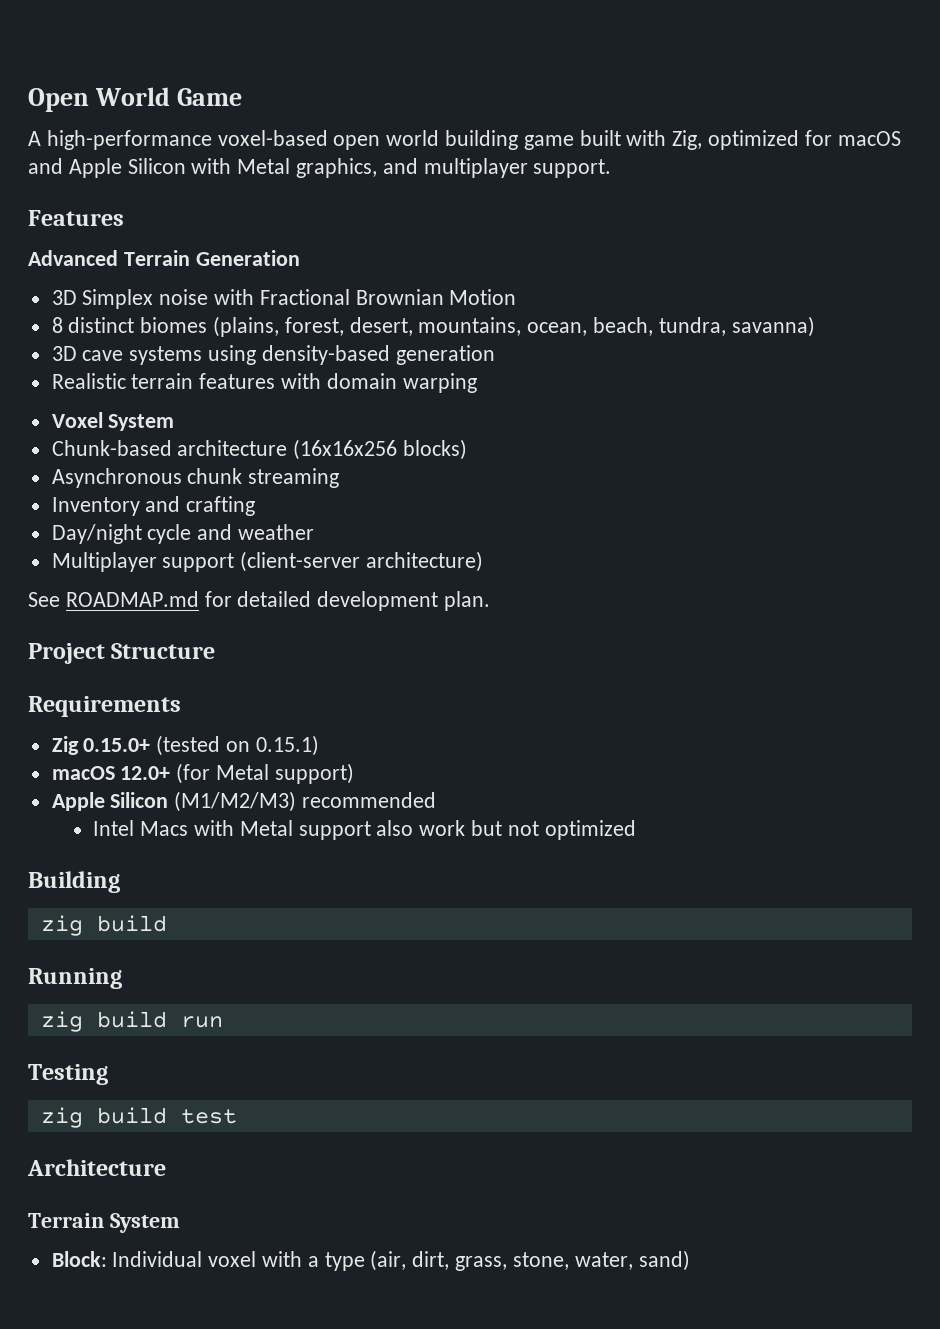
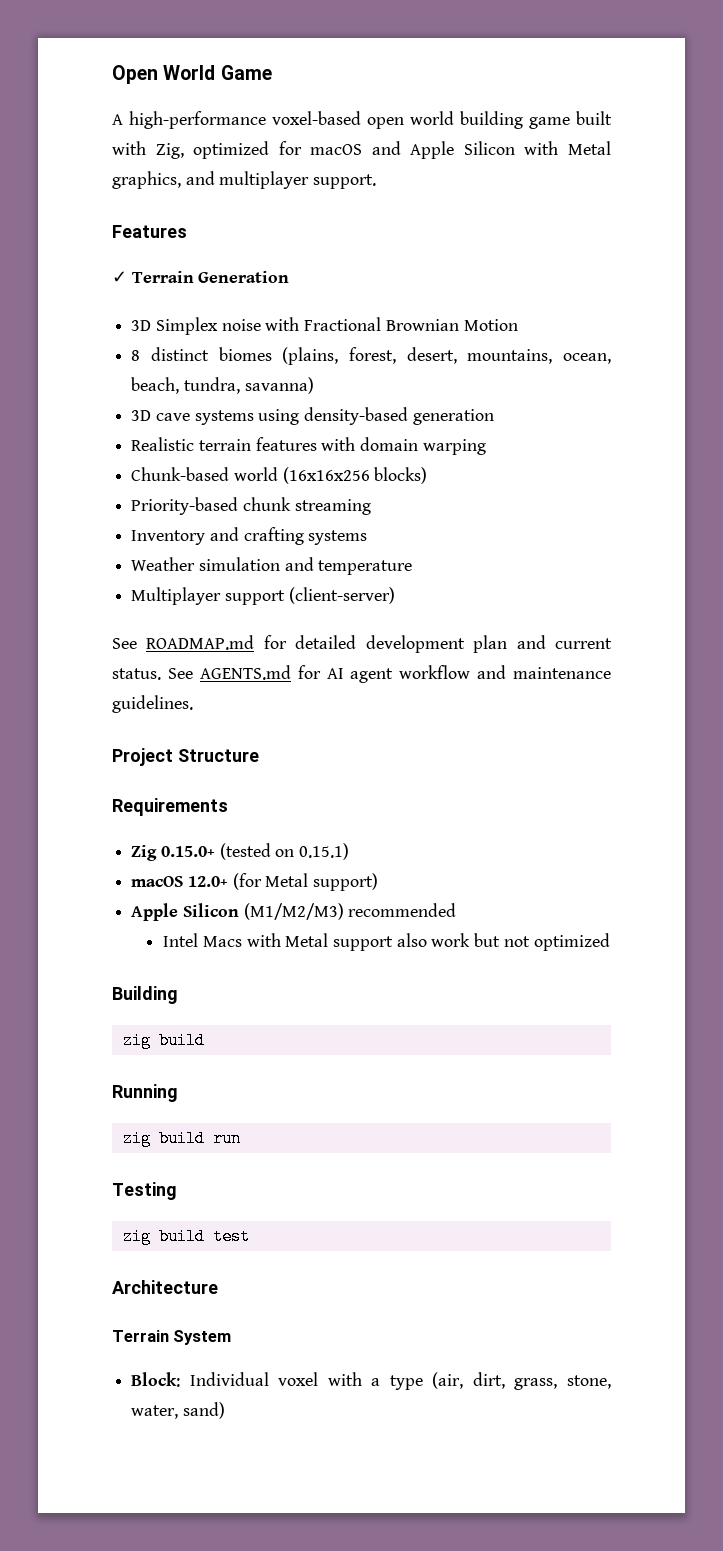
[28,250,118,266] Advanced -> [112,271,127,283] ✓
[51,412,175,431] // Voxel System -> (486, 447) none
[177,440,288,456] architecture -> [233,467,278,481] world
[51,468,182,488] Asynchronous -> [131,497,239,515] Priority-based
[51,524,315,544] // Day/night cycle and weather -> [308,530,368,545] [131,557,413,575] systems // Weather simulation and temperature
[240,551,484,572] (client-server architecture) -> [288,587,395,604] (client-server)
[444,591,491,611] plan. -> [473,635,613,653] [112,665,611,683] [112,695,193,713] plan and current status. See AGENTS.md for AI agent workflow and maintenance guidelines.

